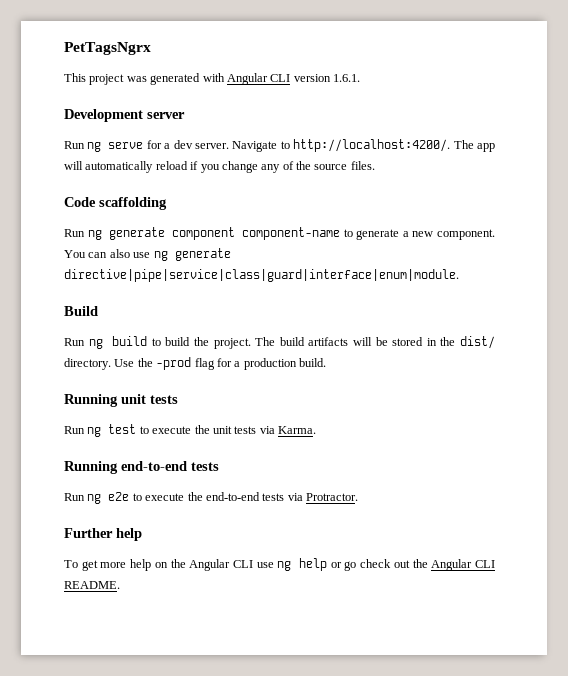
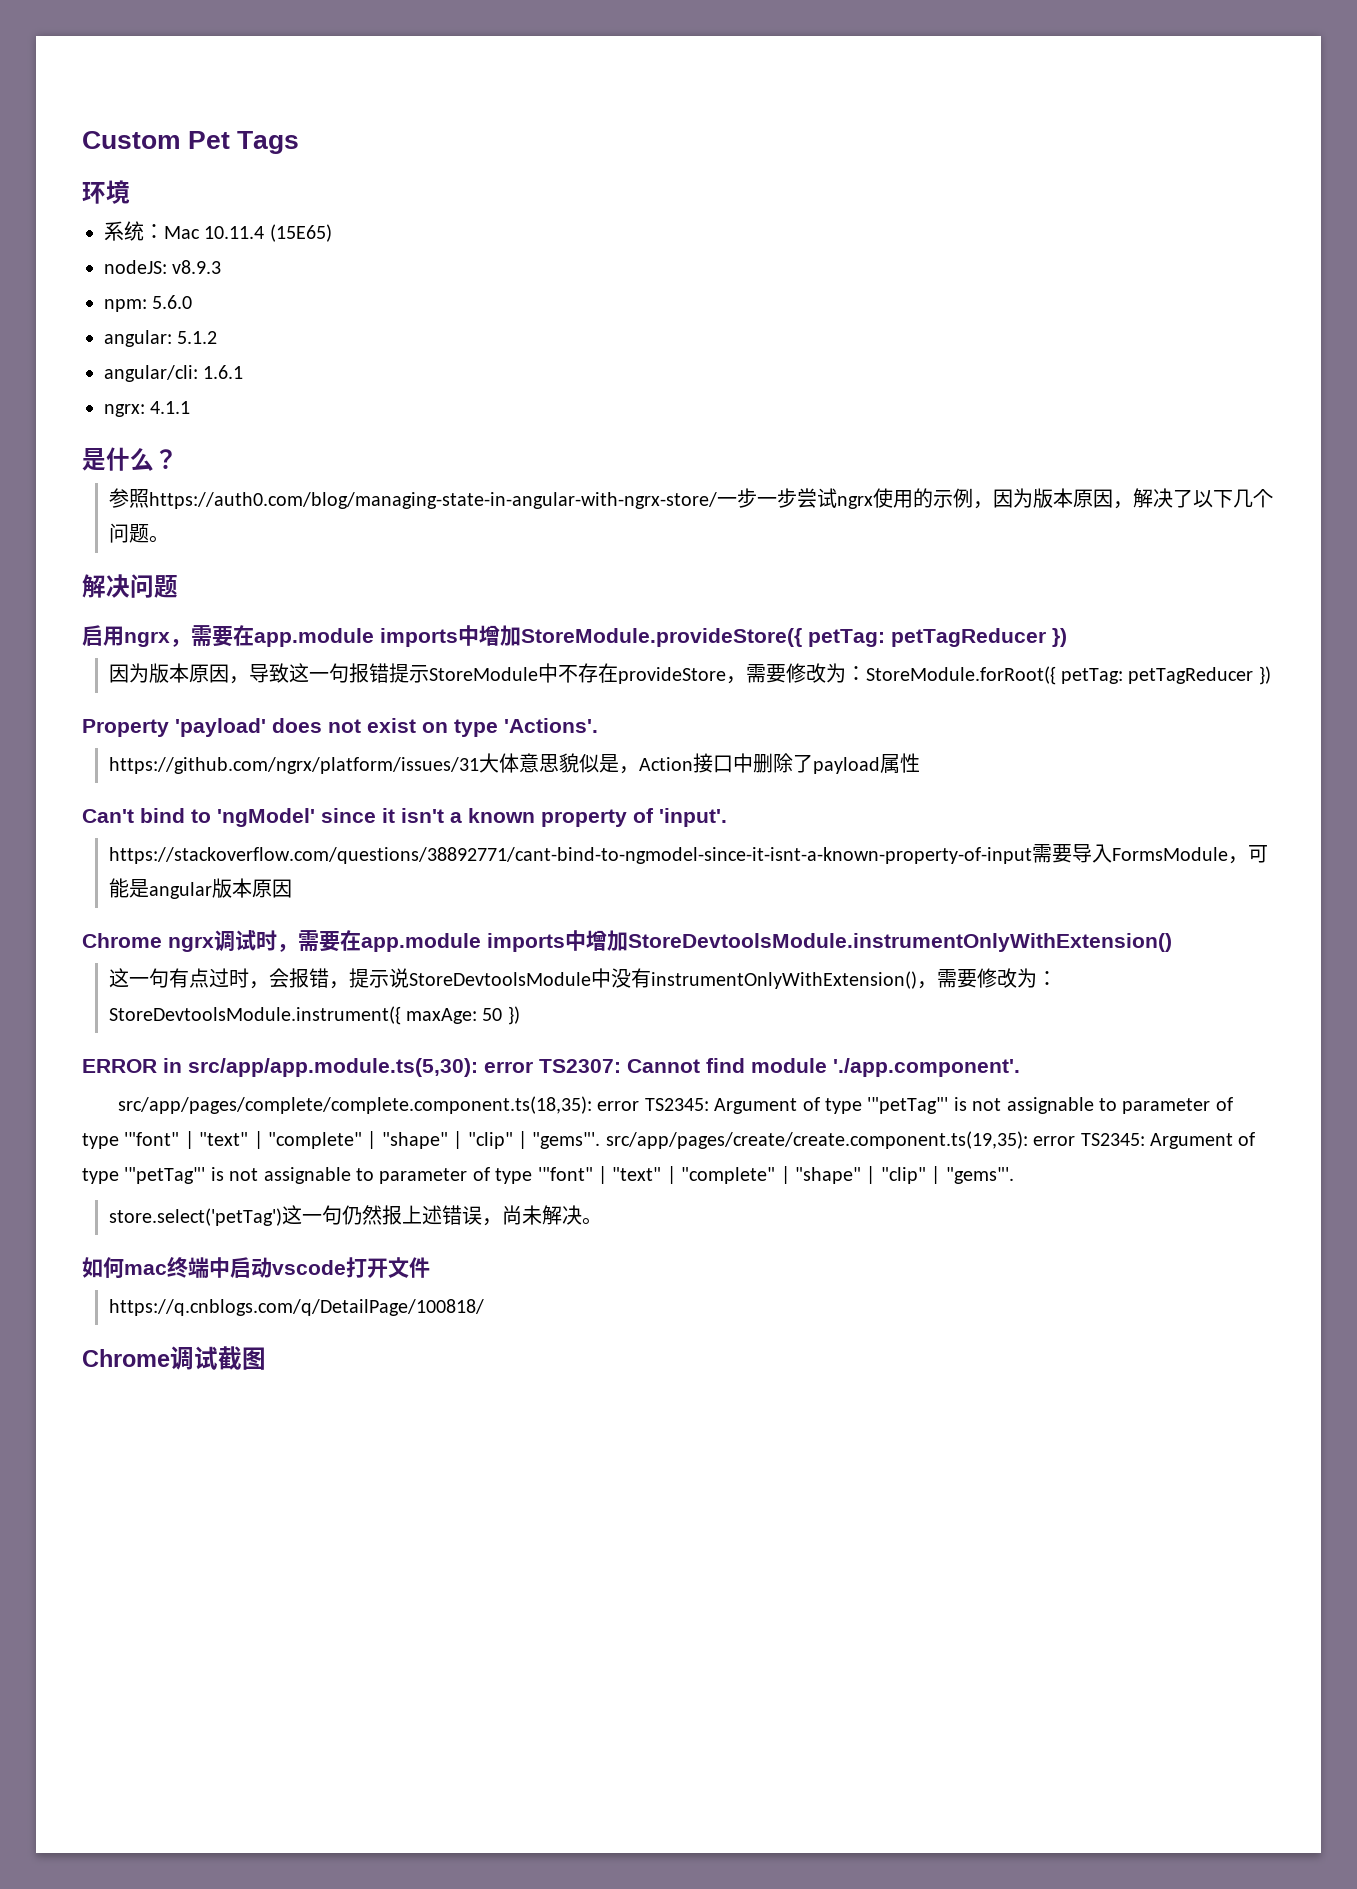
[64,42,151,55] [64,73,360,85] [64,109,185,122] [64,139,495,152] [64,161,375,173] [64,197,167,210] [64,227,495,240] [64,248,231,261] [64,269,459,282] [64,306,98,316] [64,336,496,349] [64,357,326,370] [64,394,178,407] [64,424,316,437] [64,461,219,474] [64,492,358,504] [64,528,142,541] [64,558,495,571] [64,581,120,589] PetTagsNgrx // This project was generated with Angular CLI version 1.6.1. // Development server // Run ng serve for a dev server. Navigate to http://localhost:4200/. The app will automatically reload if you change any of the source files. // Code scaffolding // Run ng generate component component-name to generate a new component. You can also use ng generate directive|pipe|service|class|guard|interface|enum|module. // Build // Run ng build to build the project. The build artifacts will be stored in the dist/ directory. Use the -prod flag for a production build. // Running unit tests // Run ng test to execute the unit tests via Karma. // Running end-to-end tests // Run ng e2e to execute the end-to-end tests via Protractor. // Further help // To get more help on the Angular CLI use ng help or go check out the Angular CLI README. -> [82,131,300,154] [82,180,130,204] [104,221,332,242] [104,260,222,274] [104,295,193,312] [104,330,218,347] [104,365,244,382] [104,401,191,417] [82,447,178,471] [108,488,1273,509] [108,523,169,543] [82,574,178,598] [82,625,1067,647] [108,663,1271,685] [82,718,598,737] [108,753,920,774] [82,808,727,827] [108,844,1268,864] [108,878,292,899] [82,930,1172,952] [108,968,1057,989] [108,1006,520,1025] [82,1058,1020,1077] [118,1096,1233,1114] [82,1131,1256,1149] [82,1166,1014,1184] [108,1205,602,1226] [82,1257,430,1279] [108,1299,484,1316] [82,1346,266,1370] Custom Pet Tags // 环境 // 系统：Mac 10.11.4 (15E65) // nodeJS: v8.9.3 // npm: 5.6.0 // angular: 5.1.2 // angular/cli: 1.6.1 // ngrx: 4.1.1 // 是什么？ // 参照https://auth0.com/blog/managing-state-in-angular-with-ngrx-store/一步一步尝试ngrx使用的示例，因为版本原因，解决了以下几个问题。 // 解决问题 // 启用ngrx，需要在app.module imports中增加StoreModule.provideStore({ petTag: petTagReducer }) // 因为版本原因，导致这一句报错提示StoreModule中不存在provideStore，需要修改为：StoreModule.forRoot({ petTag: petTagReducer }) // Property 'payload' does not exist on type 'Actions'. // https://github.com/ngrx/platform/issues/31大体意思貌似是，Action接口中删除了payload属性 // Can't bind to 'ngModel' since it isn't a known property of 'input'. // https://stackoverflow.com/questions/38892771/cant-bind-to-ngmodel-since-it-isnt-a-known-property-of-input需要导入FormsModule，可能是angular版本原因 // Chrome ngrx调试时，需要在app.module imports中增加StoreDevtoolsModule.instrumentOnlyWithExtension() // 这一句有点过时，会报错，提示说StoreDevtoolsModule中没有instrumentOnlyWithExtension()，需要修改为：StoreDevtoolsModule.instrument({ maxAge: 50 }) // ERROR in src/app/app.module.ts(5,30): error TS2307: Cannot find module './app.component'. // src/app/pages/complete/complete.component.ts(18,35): error TS2345: Argument of type '"petTag"' is not assignable to parameter of type '"font" | "text" | "complete" | "shape" | "clip" | "gems"'. src/app/pages/create/create.component.ts(19,35): error TS2345: Argument of type '"petTag"' is not assignable to parameter of type '"font" | "text" | "complete" | "shape" | "clip" | "gems"'. // store.select('petTag')这一句仍然报上述错误，尚未解决。 // 如何mac终端中启动vscode打开文件 // https://q.cnblogs.com/q/DetailPage/100818/ // Chrome调试截图

